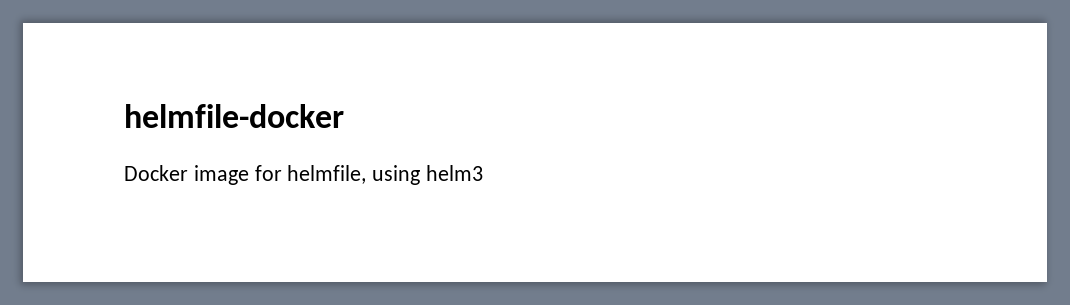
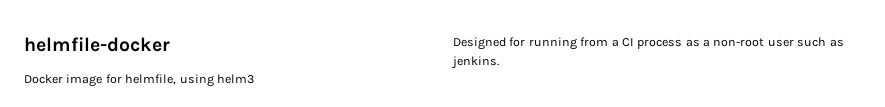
(484, 173) none -> [453,37,844,50] [451,56,499,69] // Designed for running from a CI process as a non-root user such as jenkins.

